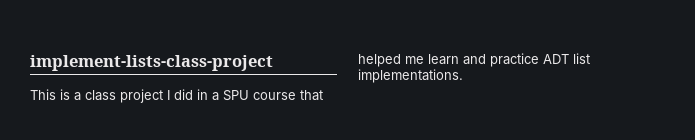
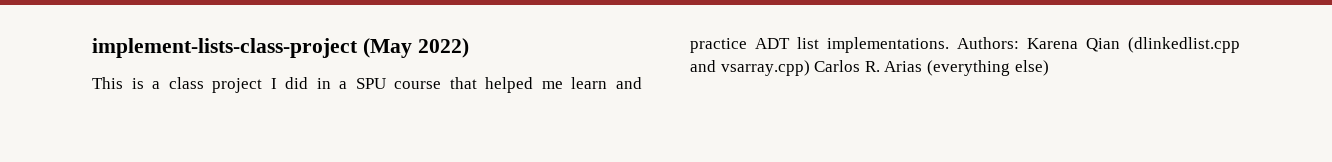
(273, 63) none -> [362,38,469,58] (May 2022)
(463, 76) none -> [957,37,1240,53] [690,60,1049,76] Authors: Karena Qian (dlinkedlist.cpp and vsarray.cpp) Carlos R. Arias (everything else)

